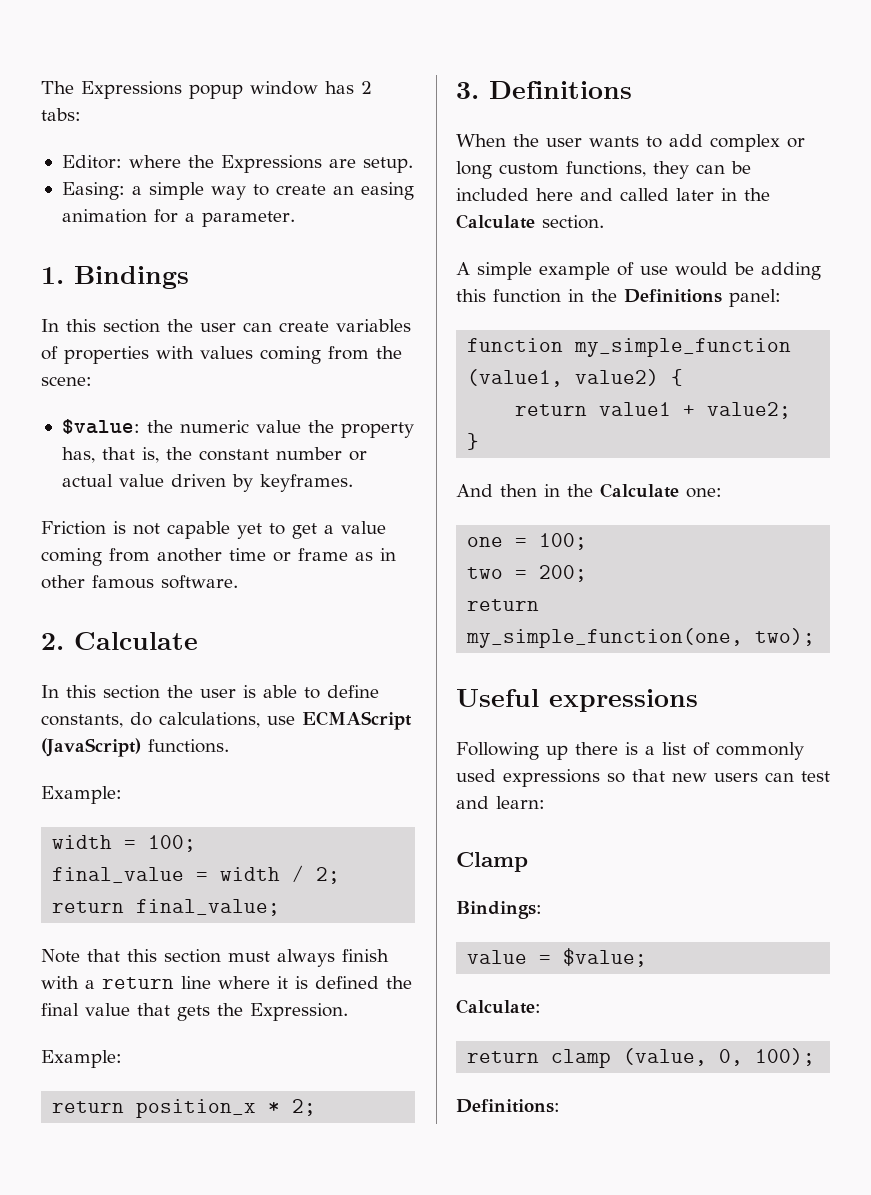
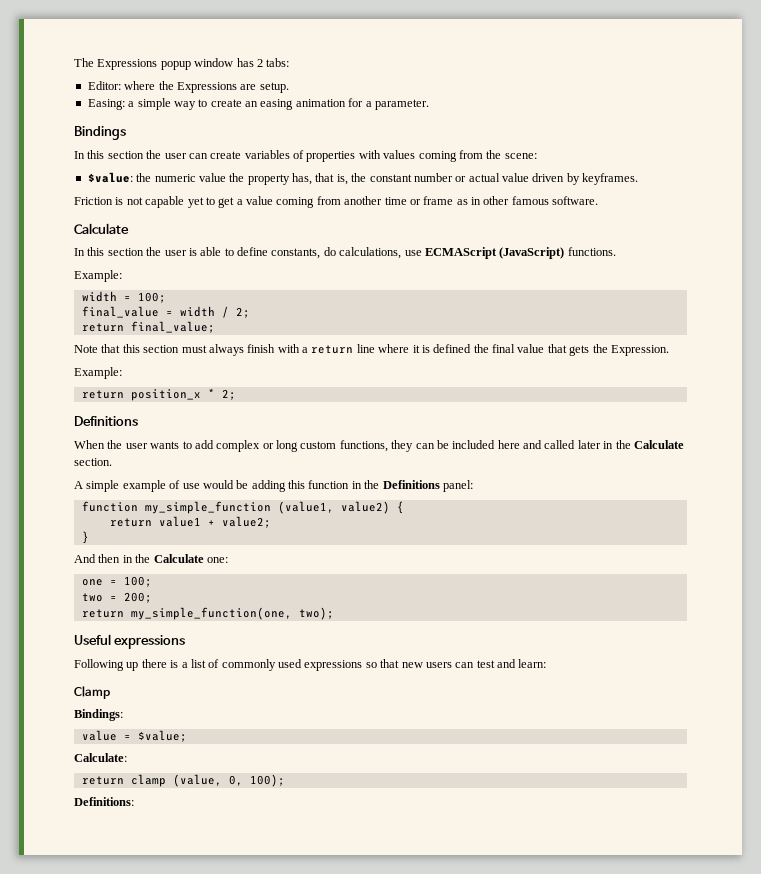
[41,267,64,284] 1. -> (429, 104) none
[41,633,64,650] 2. -> (599, 200) none
[456,82,479,99] 3. -> (236, 394) none

